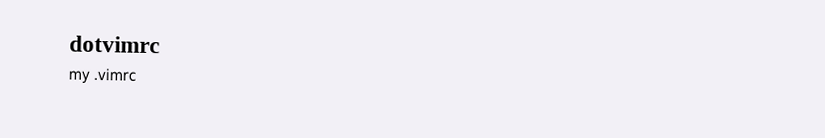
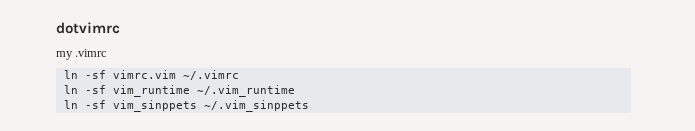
(136, 74) none -> [63,70,239,80] [63,85,295,97] [63,100,309,112] // ln -sf vimrc.vim ~/.vimrc // ln -sf vim_runtime ~/.vim_runtime // ln -sf vim_sinppets ~/.vim_sinppets

